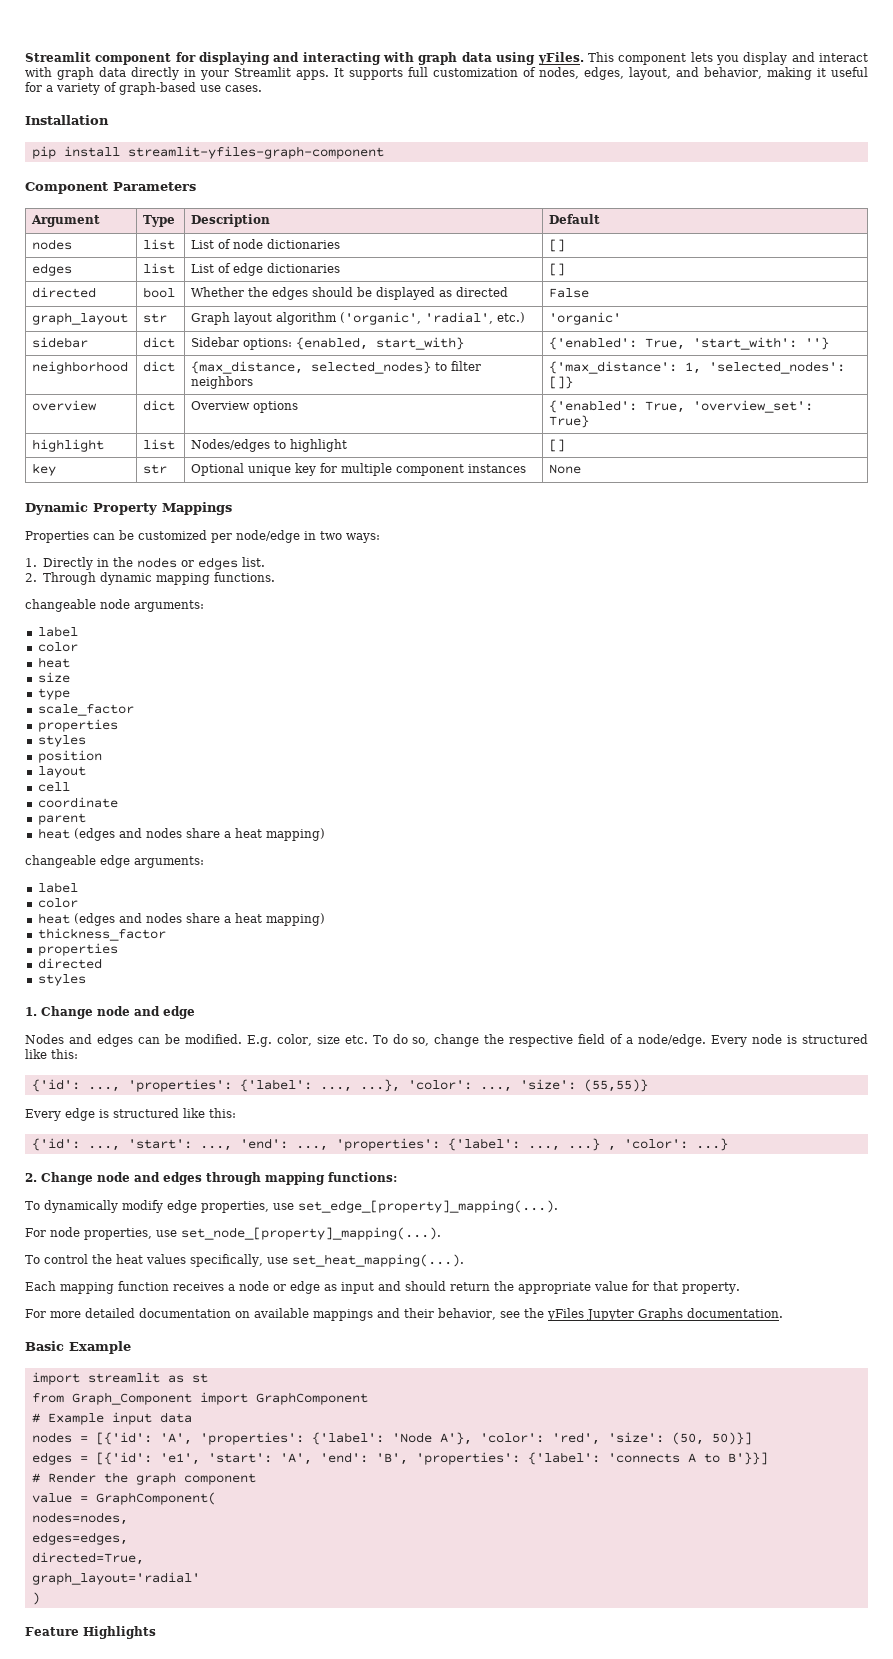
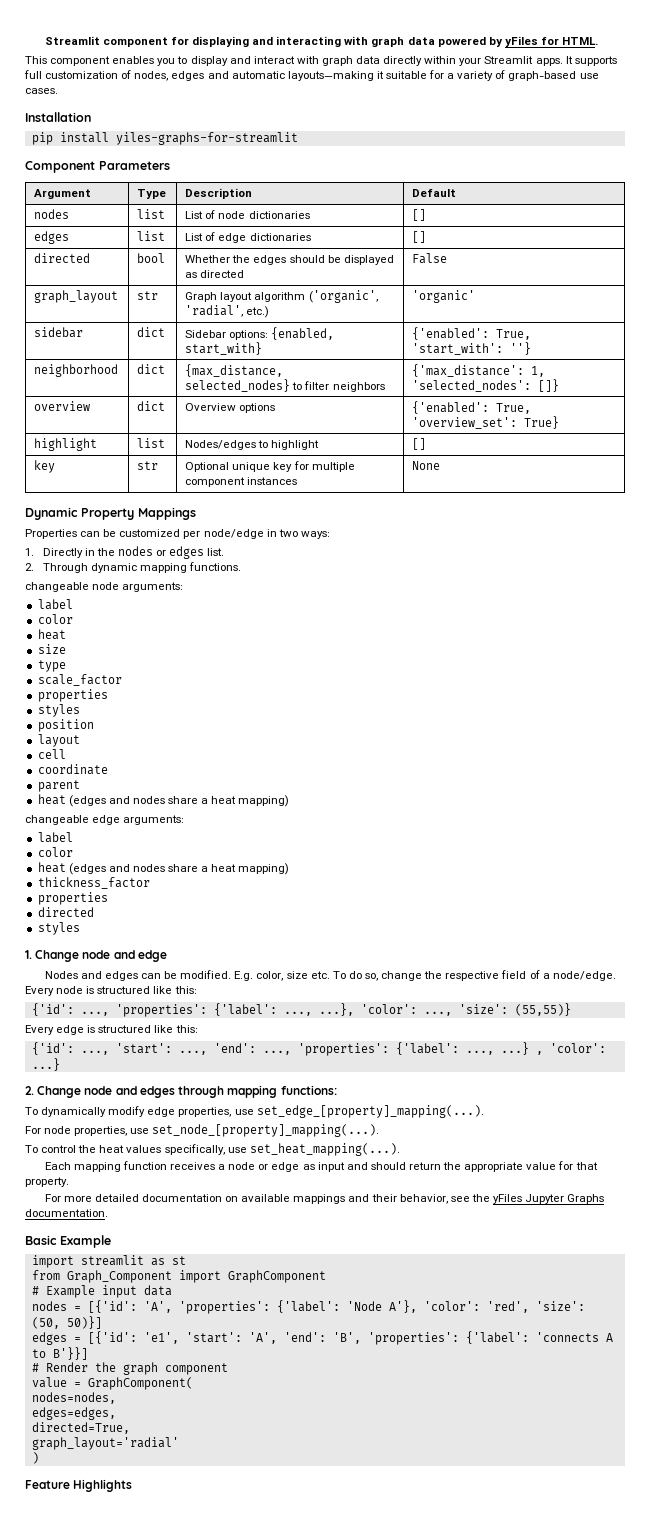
[496,52,739,65] using yFiles. This component lets you -> [437,36,599,47] [25,56,188,66] powered by yFiles for HTML. // This component enables you to
[184,68,197,77] in -> [424,56,457,64] within
[584,67,869,80] edges, layout, and behavior, making it useful -> [171,71,427,81] edges and automatic layouts—making it suitable
[127,146,384,159] streamlit-yfiles-graph-component -> [115,132,298,145] yiles-graphs-for-streamlit

